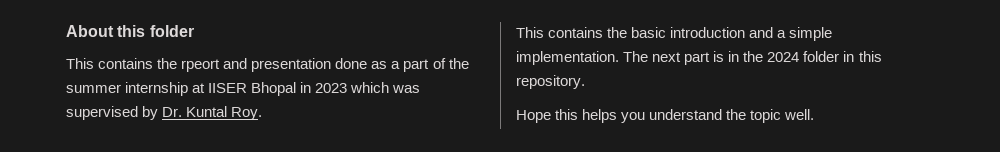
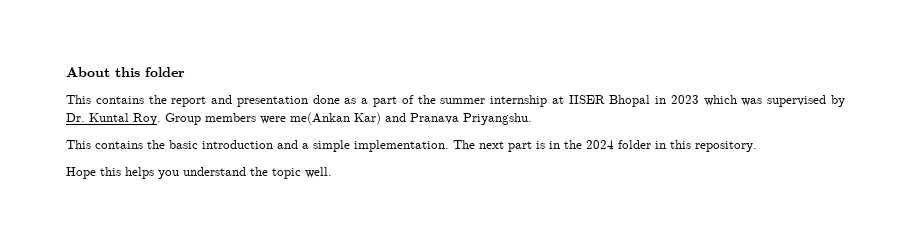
[181,59,221,72] rpeort -> [171,96,207,107] report
(263, 113) none -> [165,112,532,125] Group members were me(Ankan Kar) and Pranava Priyangshu.

